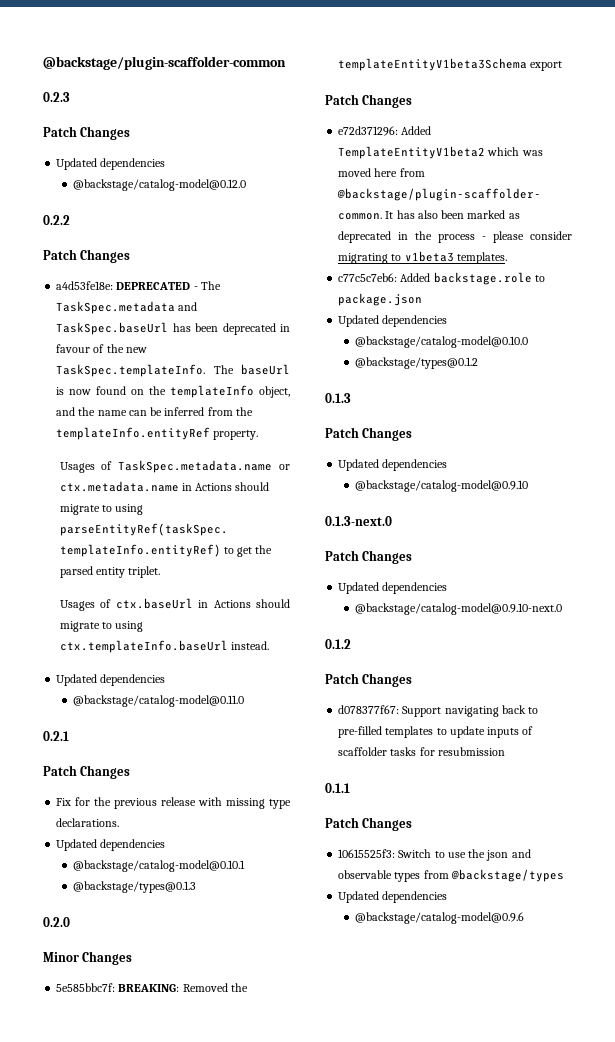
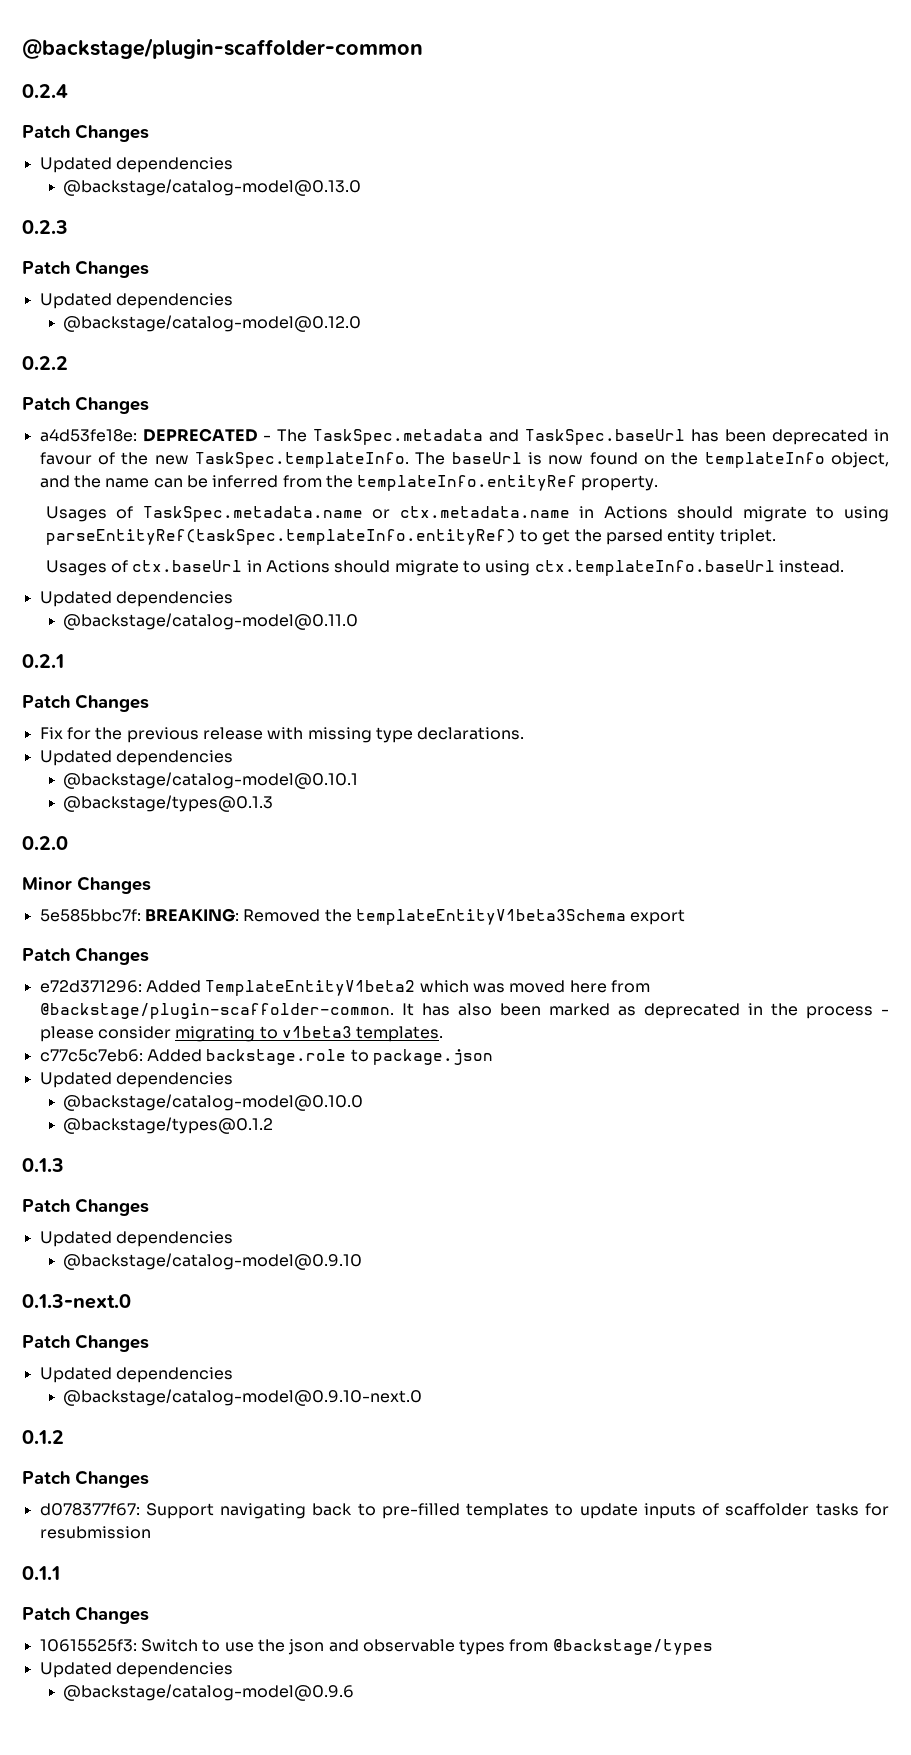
(286, 63) none -> [22,84,68,98] [22,124,149,142] [39,157,233,173] [63,179,362,196] // 0.2.4 // Patch Changes // Updated dependencies // @backstage/catalog-model@0.13.0

